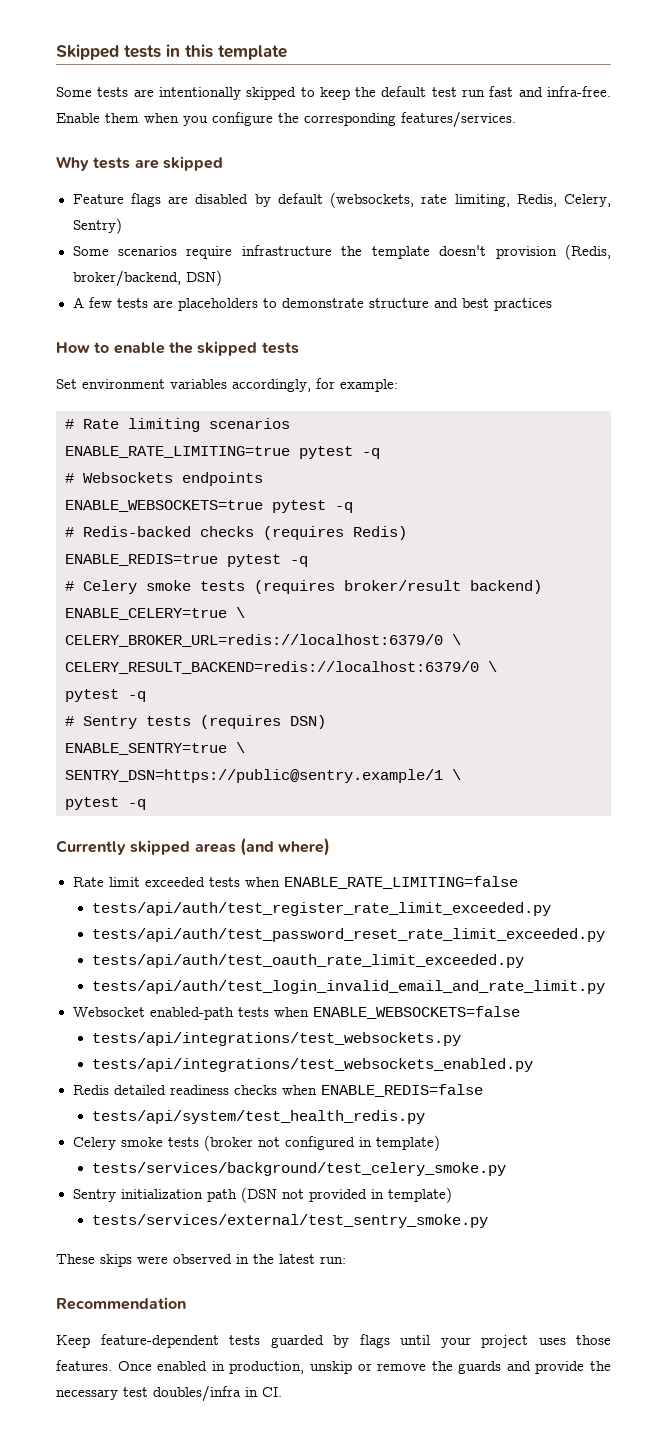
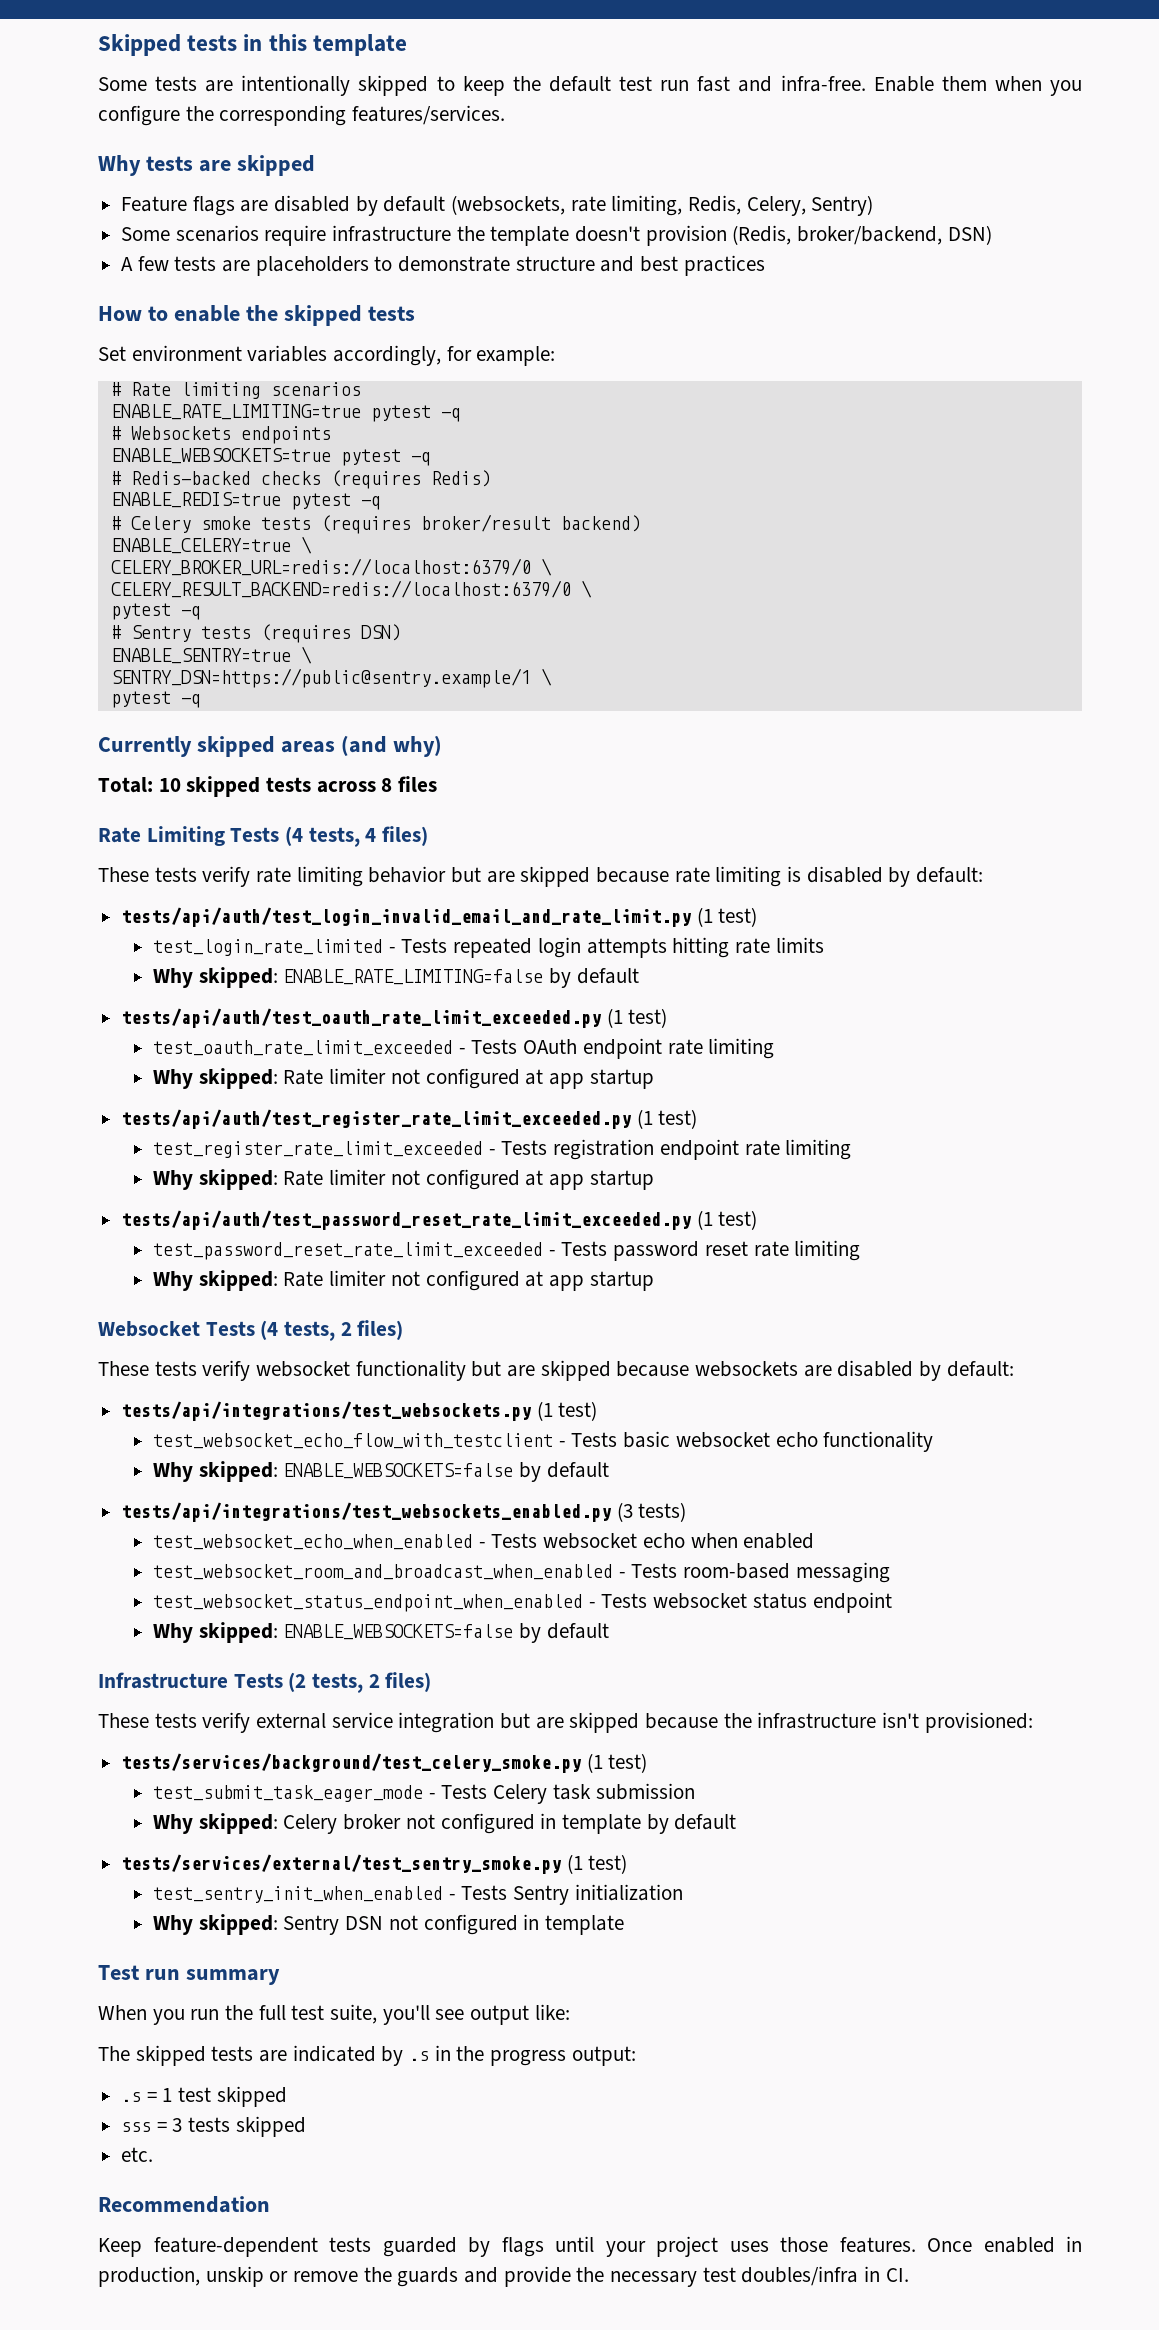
[278,838,331,856] [72,876,518,889] [91,902,551,916] [91,928,605,942] [91,954,524,968] [91,980,605,994] [72,1006,520,1020] [91,1032,461,1046] [91,1058,533,1072] [72,1084,483,1097] [91,1110,425,1124] [72,1135,440,1151] [91,1162,506,1176] [72,1187,452,1203] [91,1214,488,1228] [56,1254,346,1267] where) // Rate limit exceeded tests when ENABLE_RATE_LIMITING=false // tests/api/auth/test_register_rate_limit_exceeded.py // tests/api/auth/test_password_reset_rate_limit_exceeded.py // tests/api/auth/test_oauth_rate_limit_exceeded.py // tests/api/auth/test_login_invalid_email_and_rate_limit.py // Websocket enabled-path tests when ENABLE_WEBSOCKETS=false // tests/api/integrations/test_websockets.py // tests/api/integrations/test_websockets_enabled.py // Redis detailed readiness checks when ENABLE_REDIS=false // tests/api/system/test_health_redis.py // Celery smoke tests (broker not configured in template) // tests/services/background/test_celery_smoke.py // Sentry initialization path (DSN not provided in template) // tests/services/external/test_sentry_smoke.py // These skips were observed in the latest run: -> [392,735,442,757] [98,776,438,797] [98,826,429,847] [98,866,984,887] [121,907,758,927] [153,937,824,958] [153,967,639,988] [121,1008,668,1028] [153,1038,775,1059] [153,1068,654,1089] [121,1109,698,1129] [153,1139,852,1160] [153,1169,654,1190] [121,1210,758,1230] [153,1240,861,1261] [153,1270,654,1291] [98,1320,404,1341] [98,1360,1014,1381] [121,1401,598,1421] [153,1431,934,1452] [153,1461,609,1482] [121,1502,687,1522] [153,1533,815,1550] [153,1562,890,1583] [153,1592,892,1613] [153,1622,609,1643] [98,1672,432,1693] [98,1712,1033,1733] [121,1753,648,1773] [153,1783,695,1804] [153,1813,737,1834] [121,1854,628,1874] [153,1884,683,1905] [153,1914,624,1935] [98,1965,280,1985] [98,2004,570,2025] [98,2045,636,2066] [121,2086,287,2107] [121,2116,306,2137] [121,2147,154,2162] why) // Total: 10 skipped tests across 8 files // Rate Limiting Tests (4 tests, 4 files) // These tests verify rate limiting behavior but are skipped because rate limiting is disabled by default: // tests/api/auth/test_login_invalid_email_and_rate_limit.py (1 test) // test_login_rate_limited - Tests repeated login attempts hitting rate limits // Why skipped: ENABLE_RATE_LIMITING=false by default // tests/api/auth/test_oauth_rate_limit_exceeded.py (1 test) // test_oauth_rate_limit_exceeded - Tests OAuth endpoint rate limiting // Why skipped: Rate limiter not configured at app startup // tests/api/auth/test_register_rate_limit_exceeded.py (1 test) // test_register_rate_limit_exceeded - Tests registration endpoint rate limiting // Why skipped: Rate limiter not configured at app startup // tests/api/auth/test_password_reset_rate_limit_exceeded.py (1 test) // test_password_reset_rate_limit_exceeded - Tests password reset rate limiting // Why skipped: Rate limiter not configured at app startup // Websocket Tests (4 tests, 2 files) // These tests verify websocket functionality but are skipped because websockets are disabled by default: // tests/api/integrations/test_websockets.py (1 test) // test_websocket_echo_flow_with_testclient - Tests basic websocket echo functionality // Why skipped: ENABLE_WEBSOCKETS=false by default // tests/api/integrations/test_websockets_enabled.py (3 tests) // test_websocket_echo_when_enabled - Tests websocket echo when enabled // test_websocket_room_and_broadcast_when_enabled - Tests room-based messaging // test_websocket_status_endpoint_when_enabled - Tests websocket status endpoint // Why skipped: ENABLE_WEBSOCKETS=false by default // Infrastructure Tests (2 tests, 2 files) // These tests verify external service integration but are skipped because the infrastructure isn't provisioned: // tests/services/background/test_celery_smoke.py (1 test) // test_submit_task_eager_mode - Tests Celery task submission // Why skipped: Celery broker not configured in template by default // tests/services/external/test_sentry_smoke.py (1 test) // test_sentry_init_when_enabled - Tests Sentry initialization // Why skipped: Sentry DSN not configured in template // Test run summary // When you run the full test suite, you'll see output like: // The skipped tests are indicated by .s in the progress output: // .s = 1 test skipped // sss = 3 tests skipped // etc.

